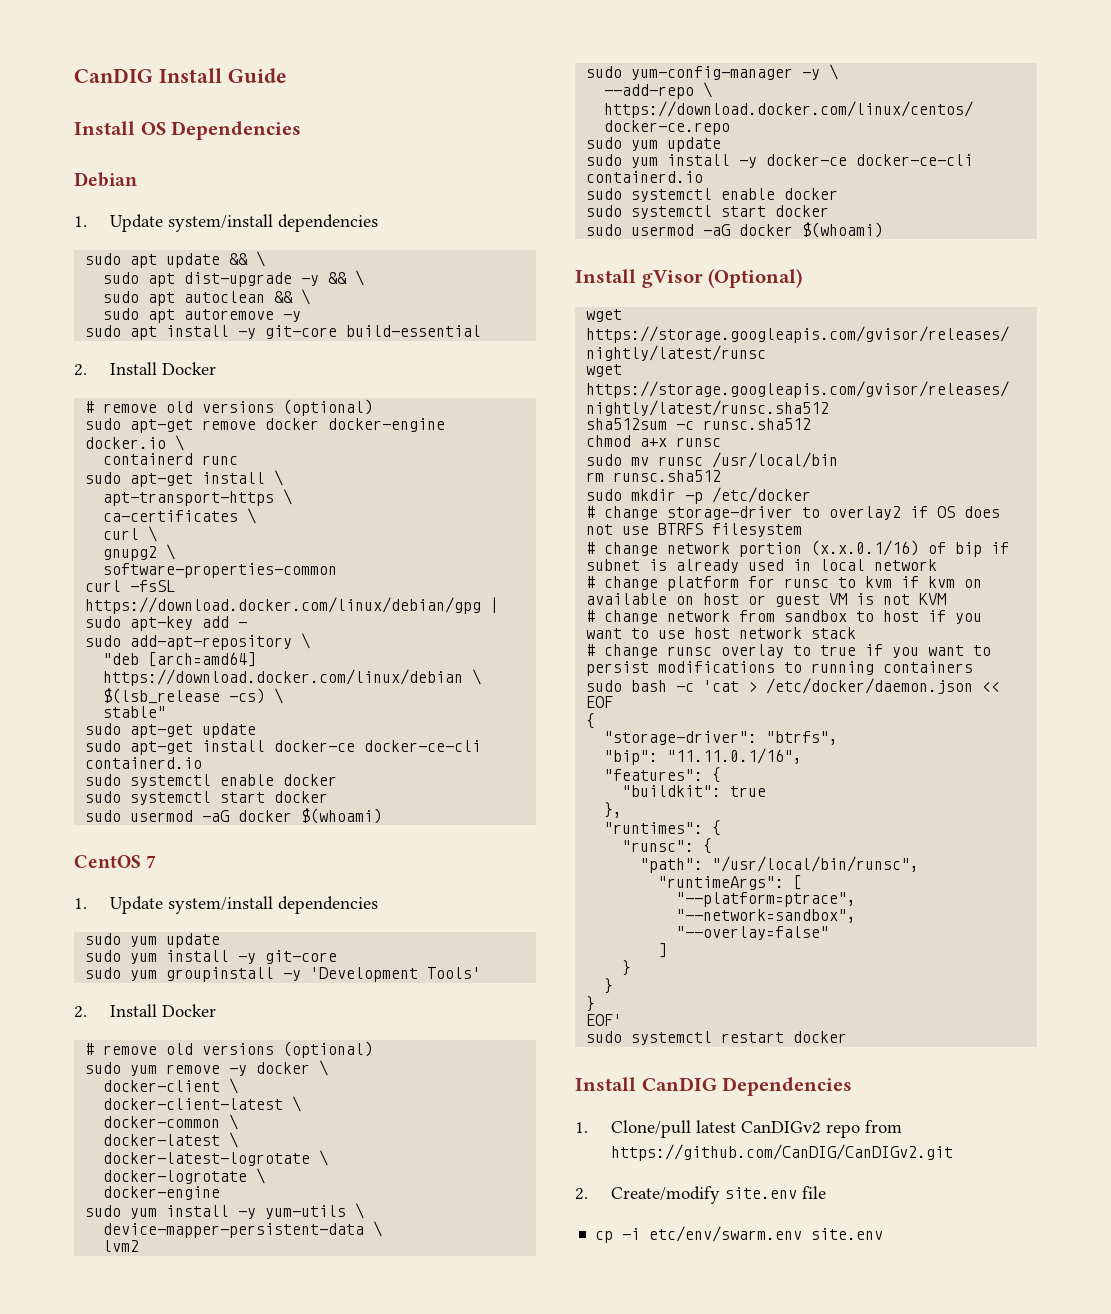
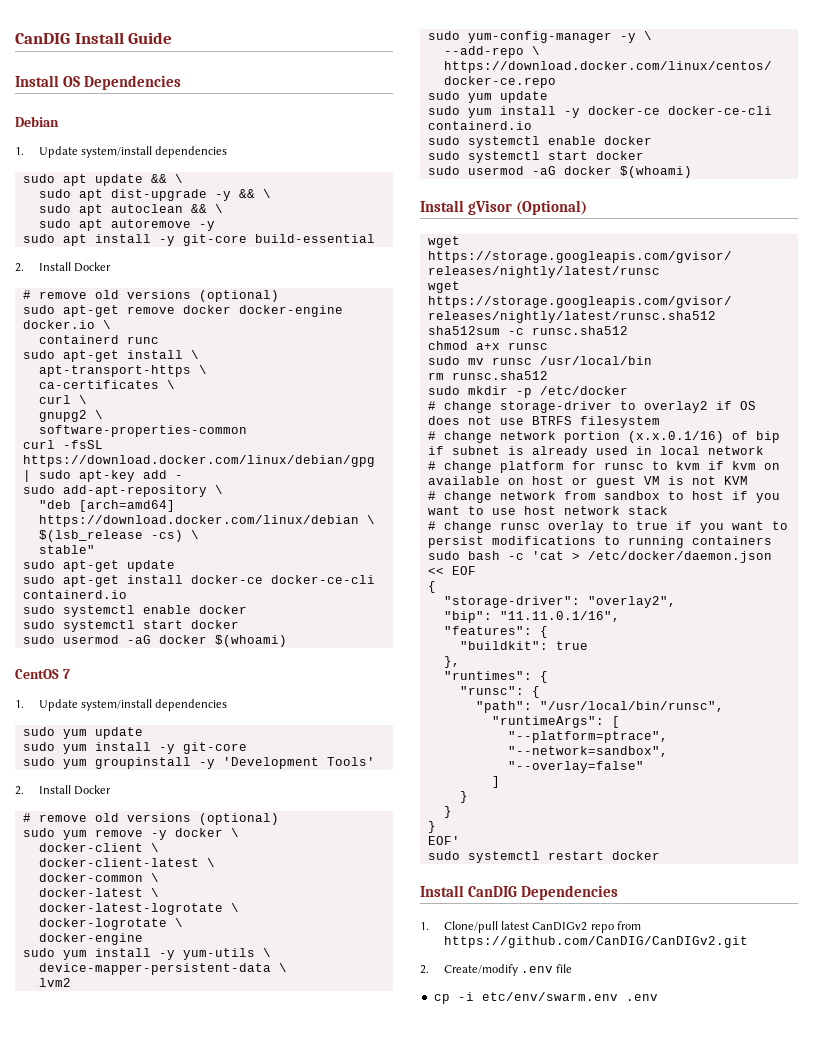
[766,731,839,745] "btrfs", -> [587,596,676,608] "overlay2",
[724,1187,797,1199] site.env -> [520,966,553,973] .env
[811,1228,884,1240] site.env -> [625,994,658,1001] .env

